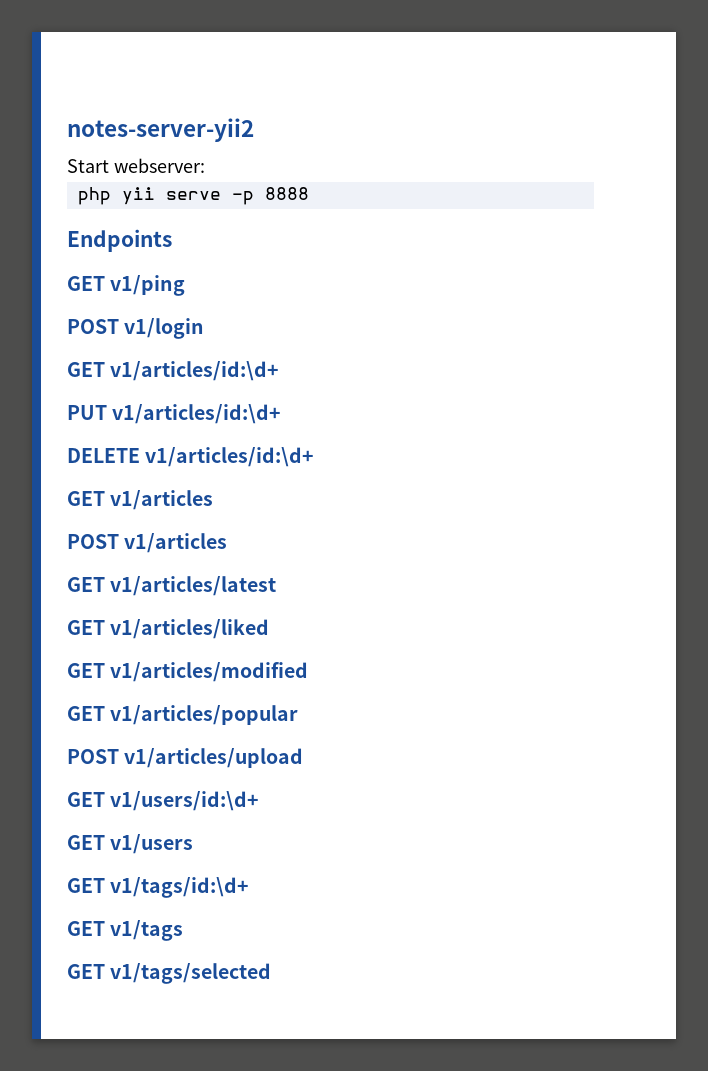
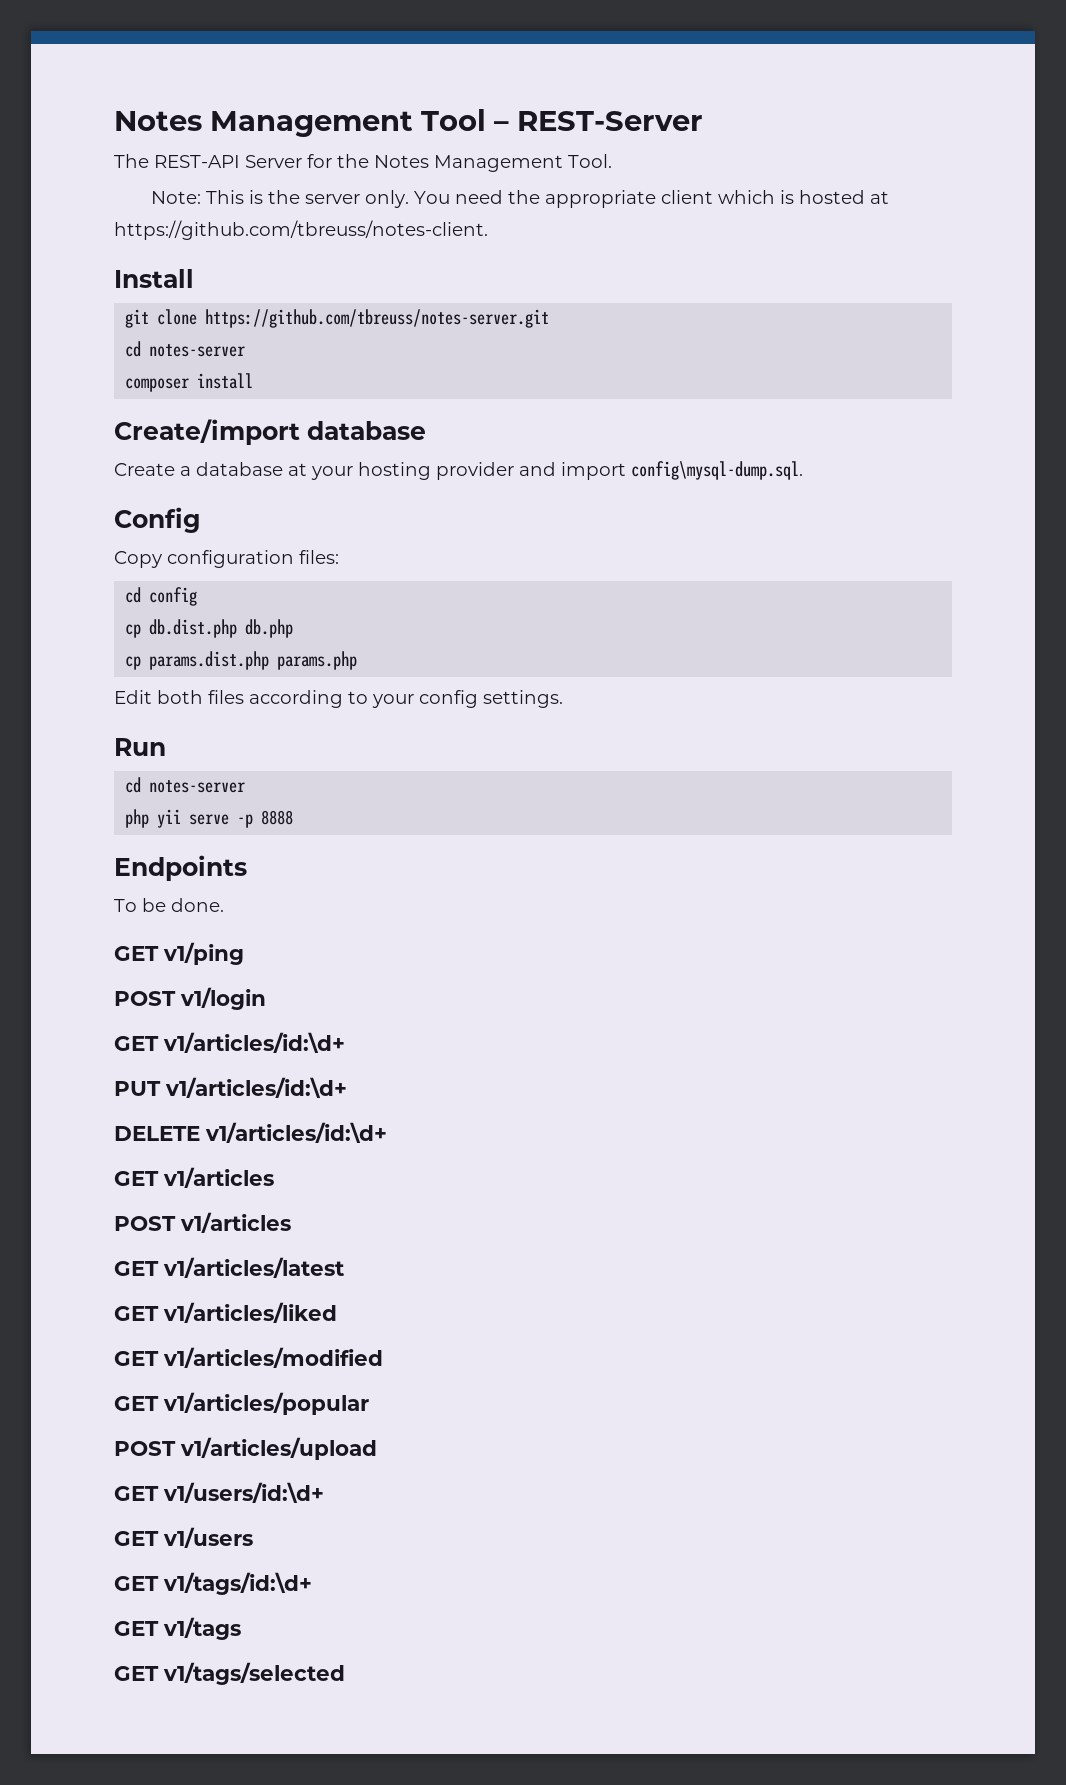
[67,118,254,142] [67,158,205,173] notes-server-yii2 // Start webserver: -> [114,109,703,137] [114,154,612,172] [150,190,889,208] [114,220,488,240] [114,269,194,288] [125,309,550,328] [125,341,246,357] [125,373,254,392] [114,419,426,445] [114,461,803,480] [114,507,201,533] [114,550,339,568] [125,587,198,606] [125,619,294,638] [125,651,358,670] [114,690,563,708] [114,738,166,756] [125,777,246,793] Notes Management Tool – REST-Server // The REST-API Server for the Notes Management Tool. // Note: This is the server only. You need the appropriate client which is hosted at https://github.com/tbreuss/notes-client. // Install // git clone https://github.com/tbreuss/notes-server.git // cd notes-server // composer install // Create/import database // Create a database at your hosting provider and import config\mysql-dump.sql. // Config // Copy configuration files: // cd config // cp db.dist.php db.php // cp params.dist.php params.php // Edit both files according to your config settings. // Run // cd notes-server
(172, 240) none -> [114,898,224,912] // To be done.

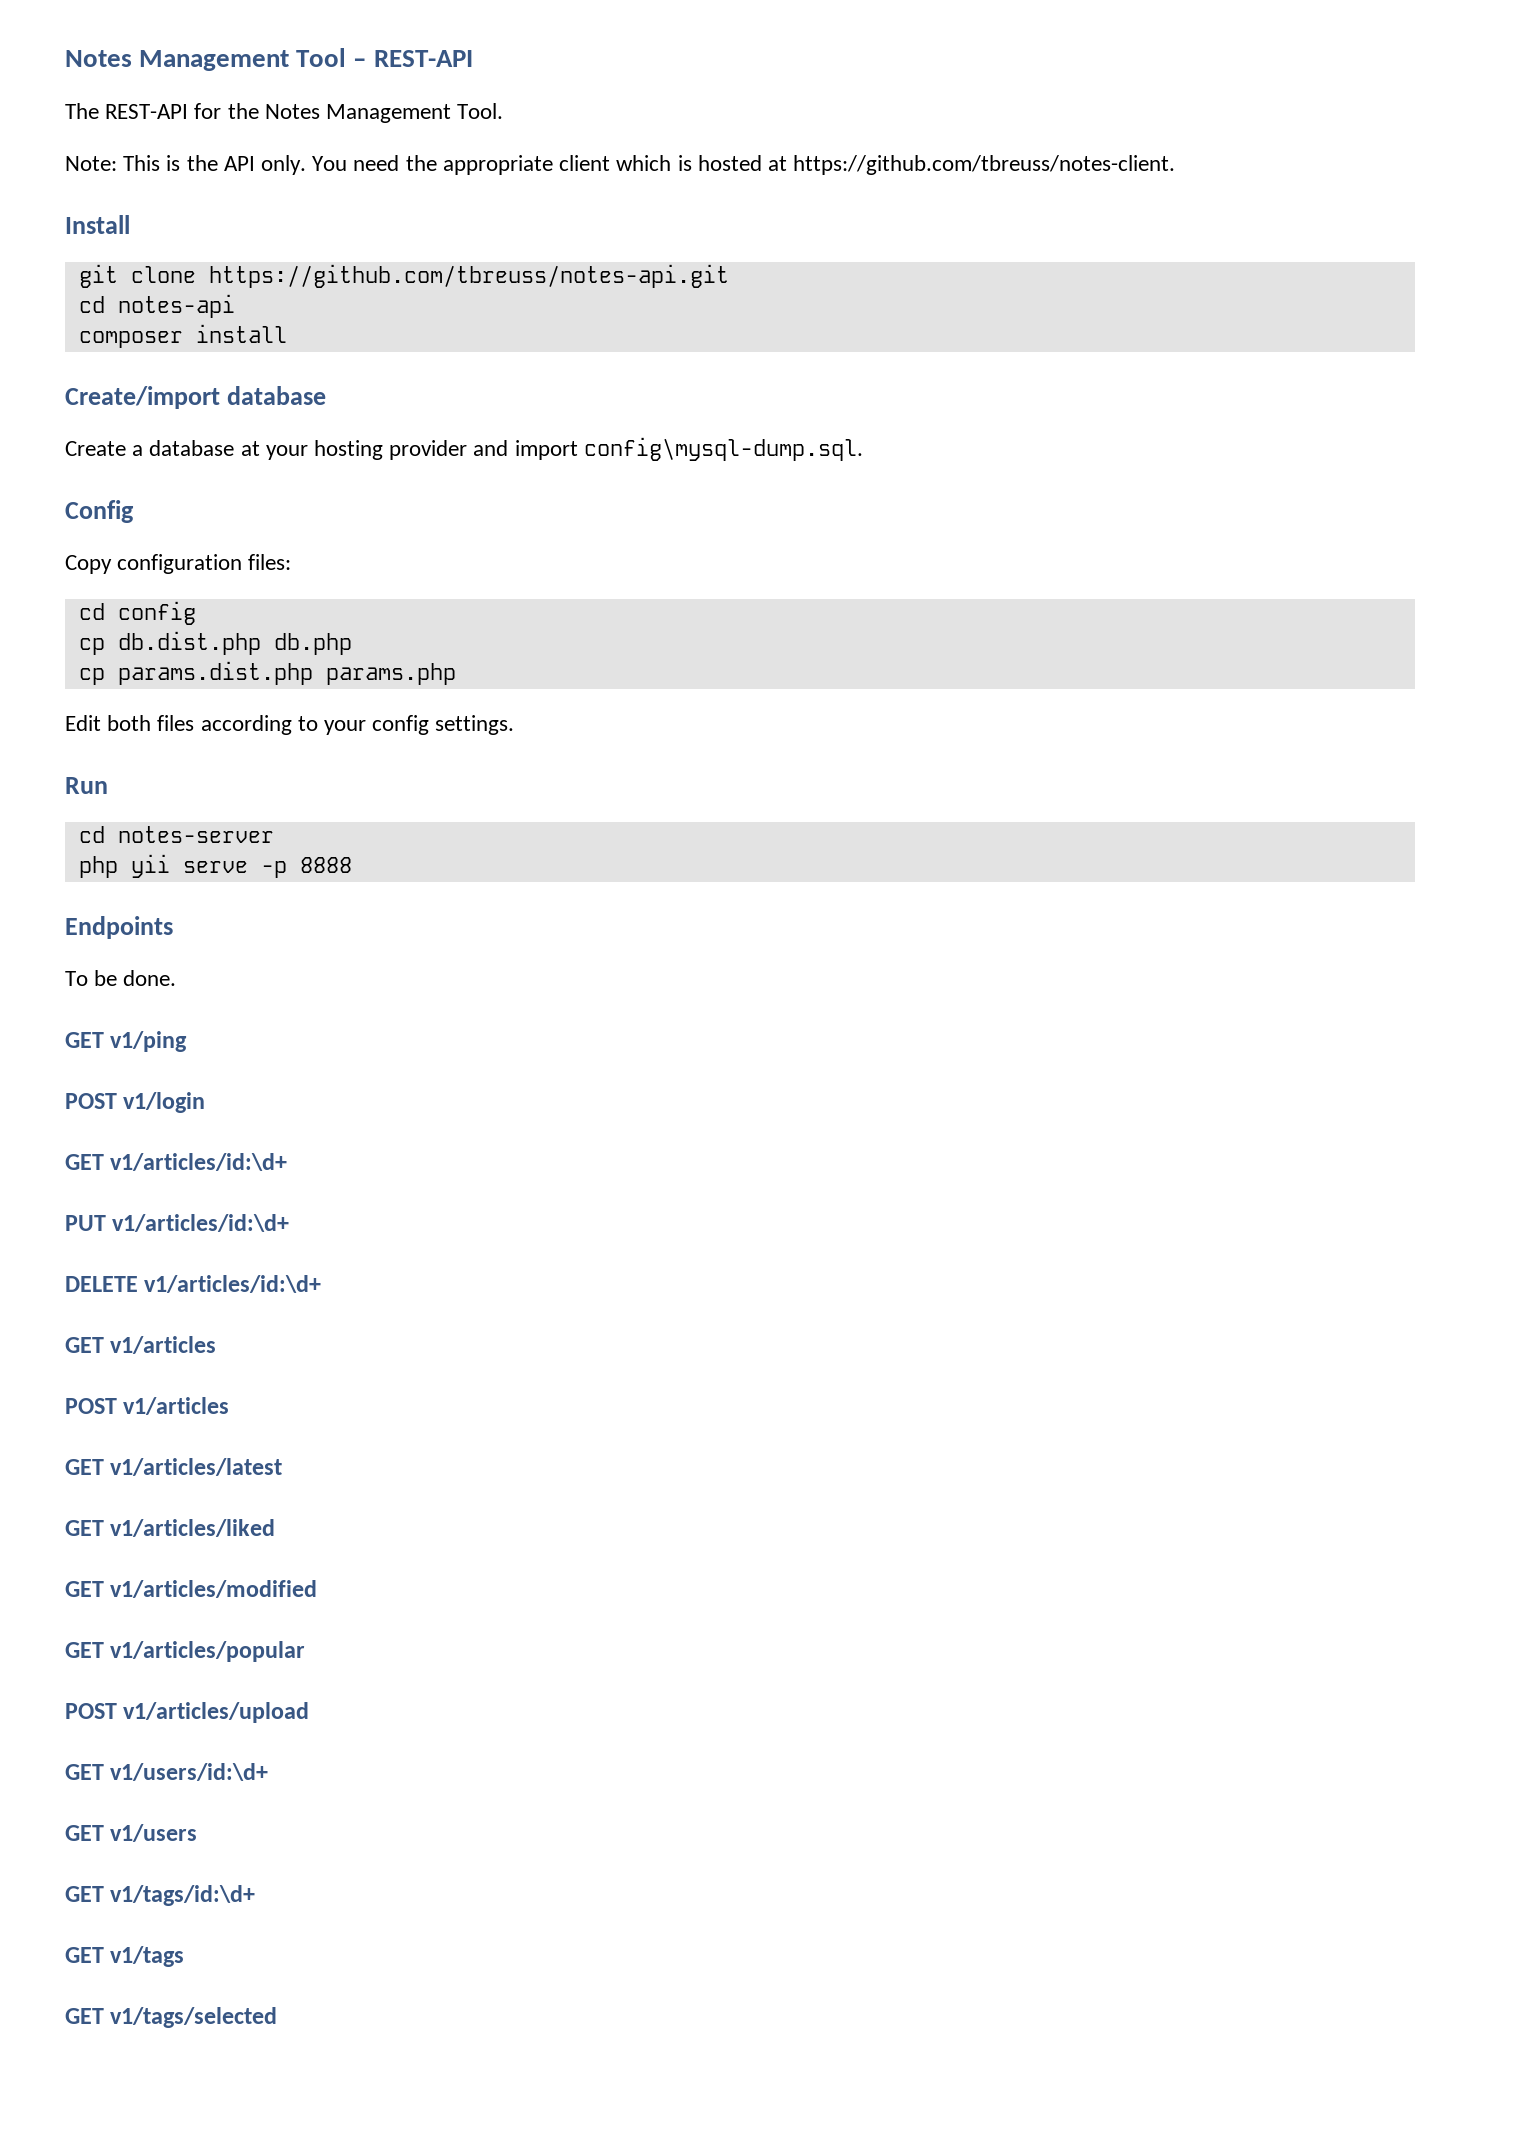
[517,111,703,131] REST-Server -> [373,50,473,67] REST-API
[245,155,302,168] Server -> (189, 111) none
[304,194,360,204] server -> [223,156,255,171] API
[205,309,550,328] [125,341,246,357] https://github.com/tbreuss/notes-server.git // cd notes-server -> [208,264,729,288] [78,294,235,318] https://github.com/tbreuss/notes-api.git // cd notes-api

